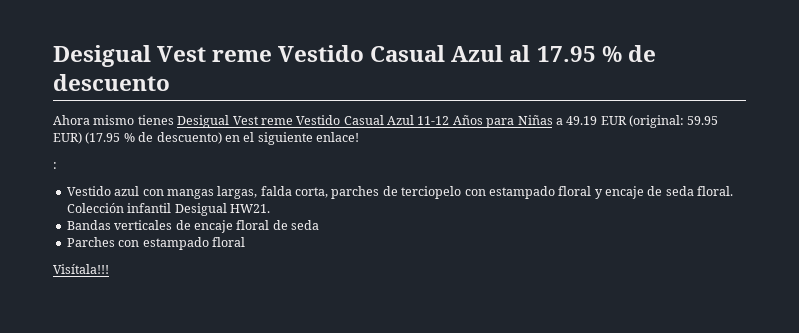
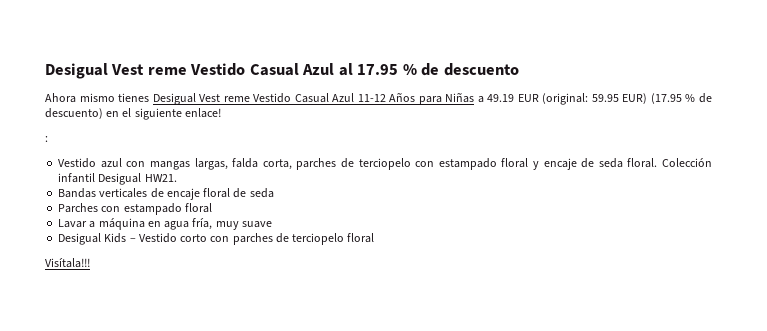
(245, 242) none -> [58,218,272,230] [58,233,375,245] // Lavar a máquina en agua fría, muy suave // Desigual Kids – Vestido corto con parches de terciopelo floral

